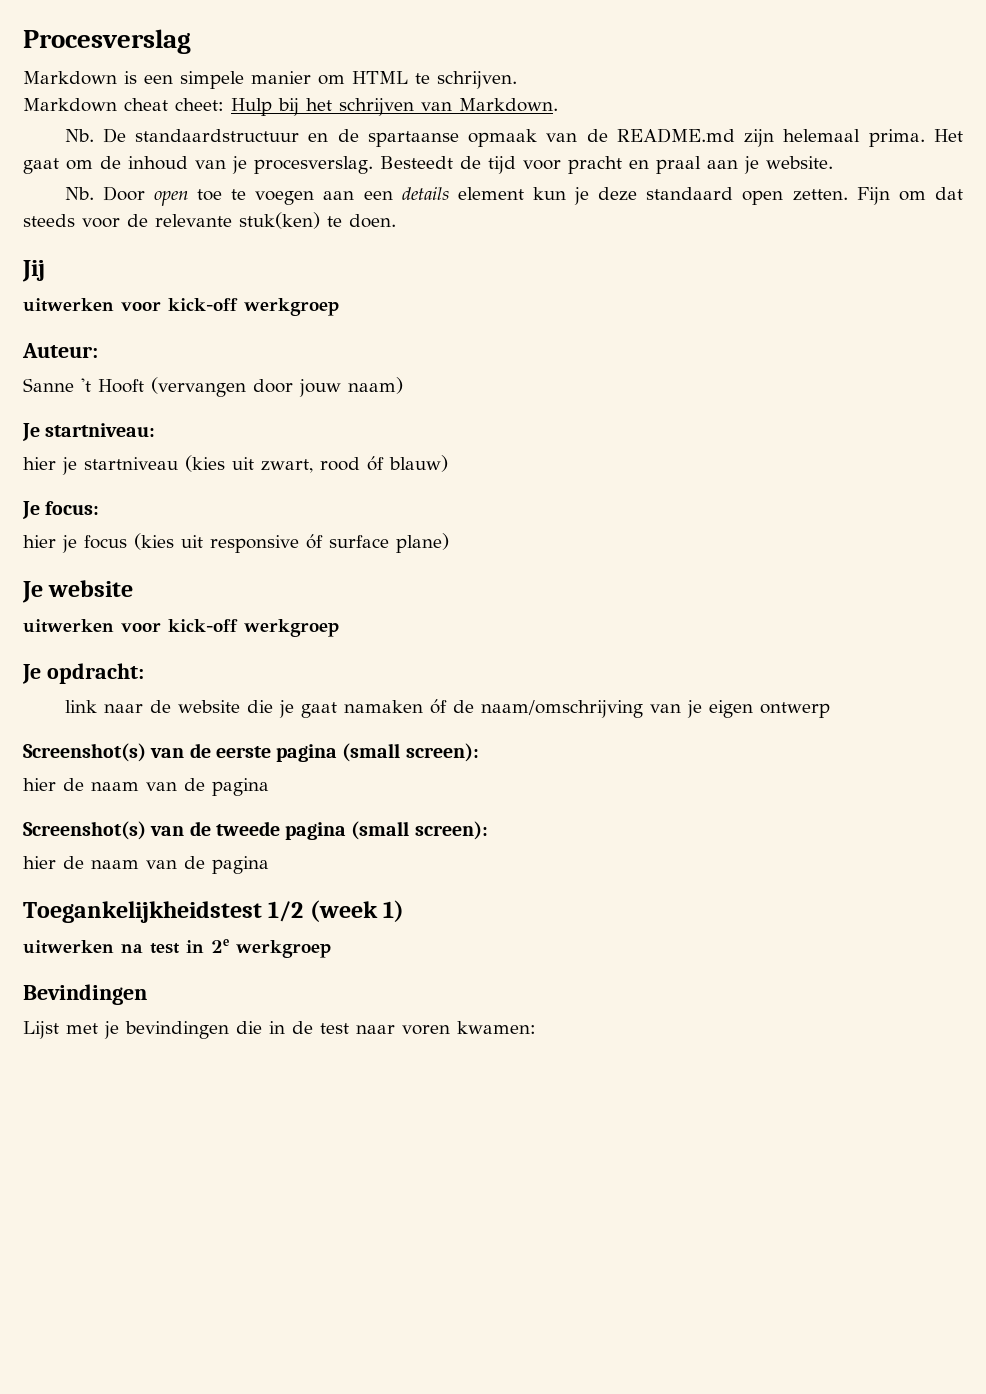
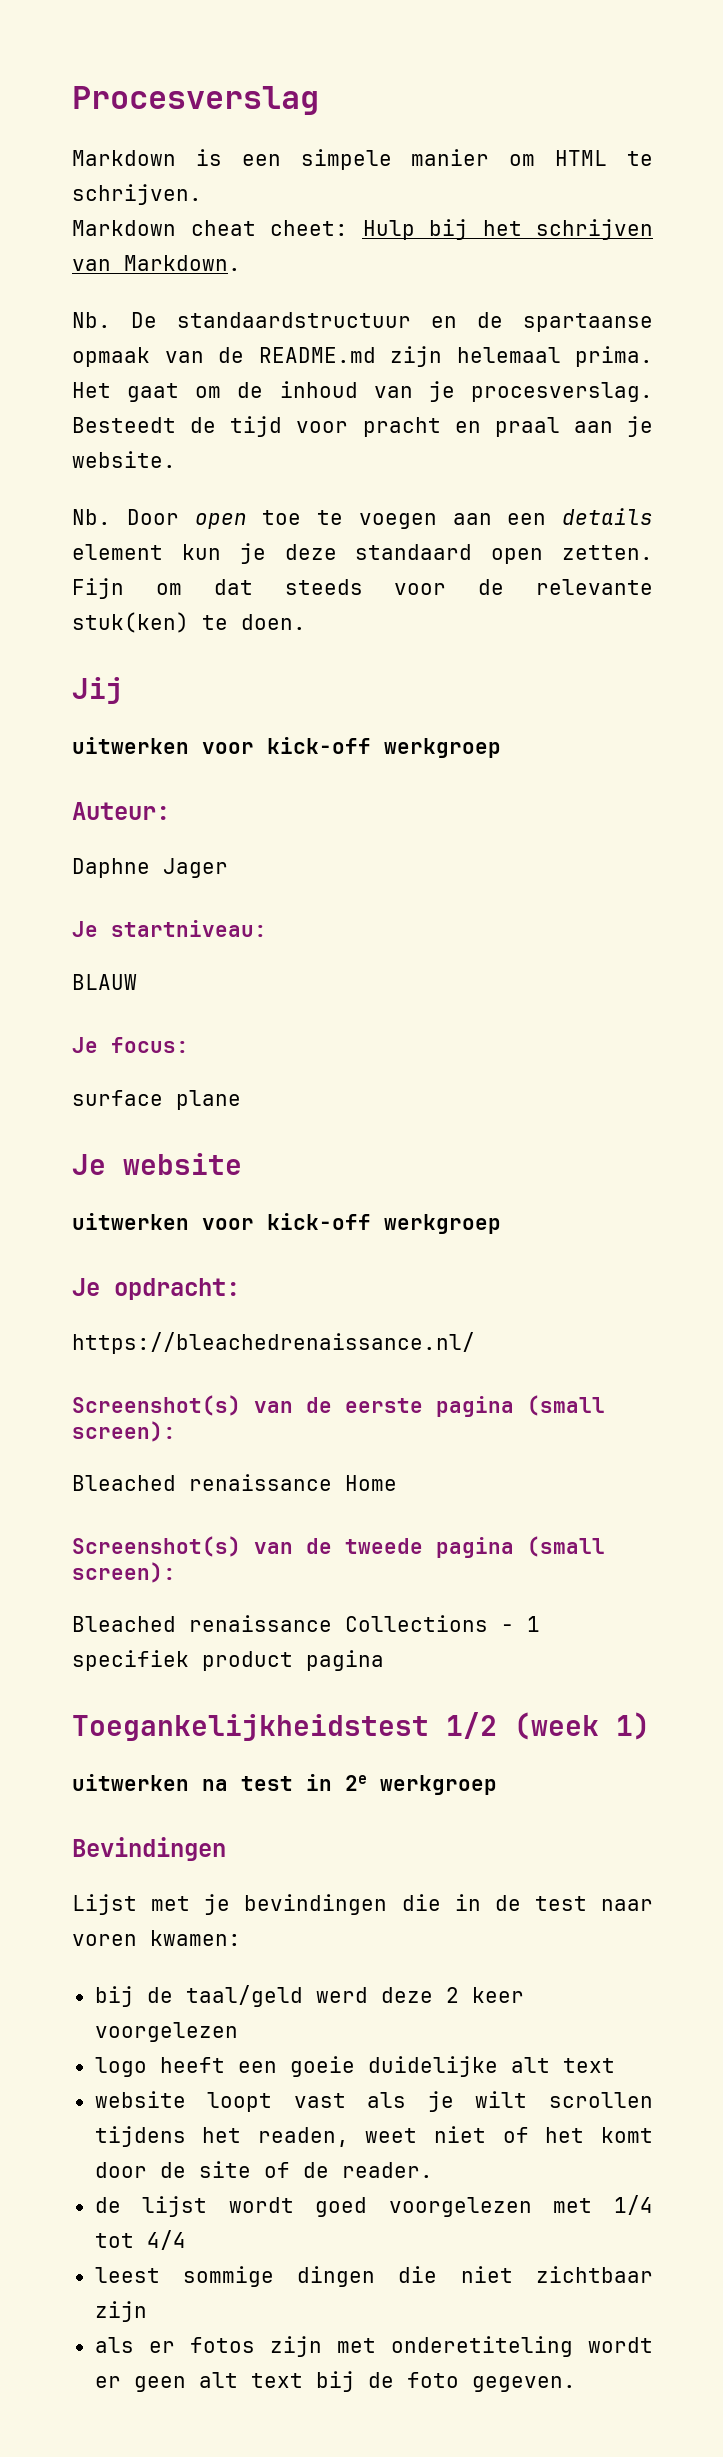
[23,377,403,397] [22,423,156,441] [23,455,448,475] [22,501,100,519] [23,533,449,553] Sanne 't Hooft (vervangen door jouw naam) // Je startniveau: // hier je startniveau (kies uit zwart, rood óf blauw) // Je focus: // hier je focus (kies uit responsive óf surface plane) -> [72,858,228,878] [72,920,267,937] [72,974,137,990] [72,1037,189,1053] [72,1090,241,1110] Daphne Jager // Je startniveau: // BLAUW // Je focus: // surface plane
[64,699,830,718] link naar de website die je gaat namaken óf de naam/omschrijving van je eigen ontwerp -> [72,1332,475,1354] https://bleachedrenaissance.nl/
[23,778,269,796] hier de naam van de pagina -> [72,1474,397,1491] Bleached renaissance Home
[23,856,205,869] hier de naam van de -> [72,1615,540,1632] [72,1650,293,1671] Bleached renaissance Collections - 1 specifiek product
(536, 1027) none -> [94,1985,524,2007] [94,2022,238,2042] [94,2056,615,2077] [94,2091,653,2112] [94,2126,653,2147] [94,2161,433,2178] [94,2195,653,2217] [94,2230,186,2250] [94,2266,653,2287] [94,2301,147,2322] [94,2336,653,2357] [94,2371,576,2392] // bij de taal/geld werd deze 2 keer voorgelezen // logo heeft een goeie duidelijke alt text // website loopt vast als je wilt scrollen tijdens het readen, weet niet of het komt door de site of de reader. // de lijst wordt goed voorgelezen met 1/4 tot 4/4 // leest sommige dingen die niet zichtbaar zijn // als er fotos zijn met onderetiteling wordt er geen alt text bij de foto gegeven.

